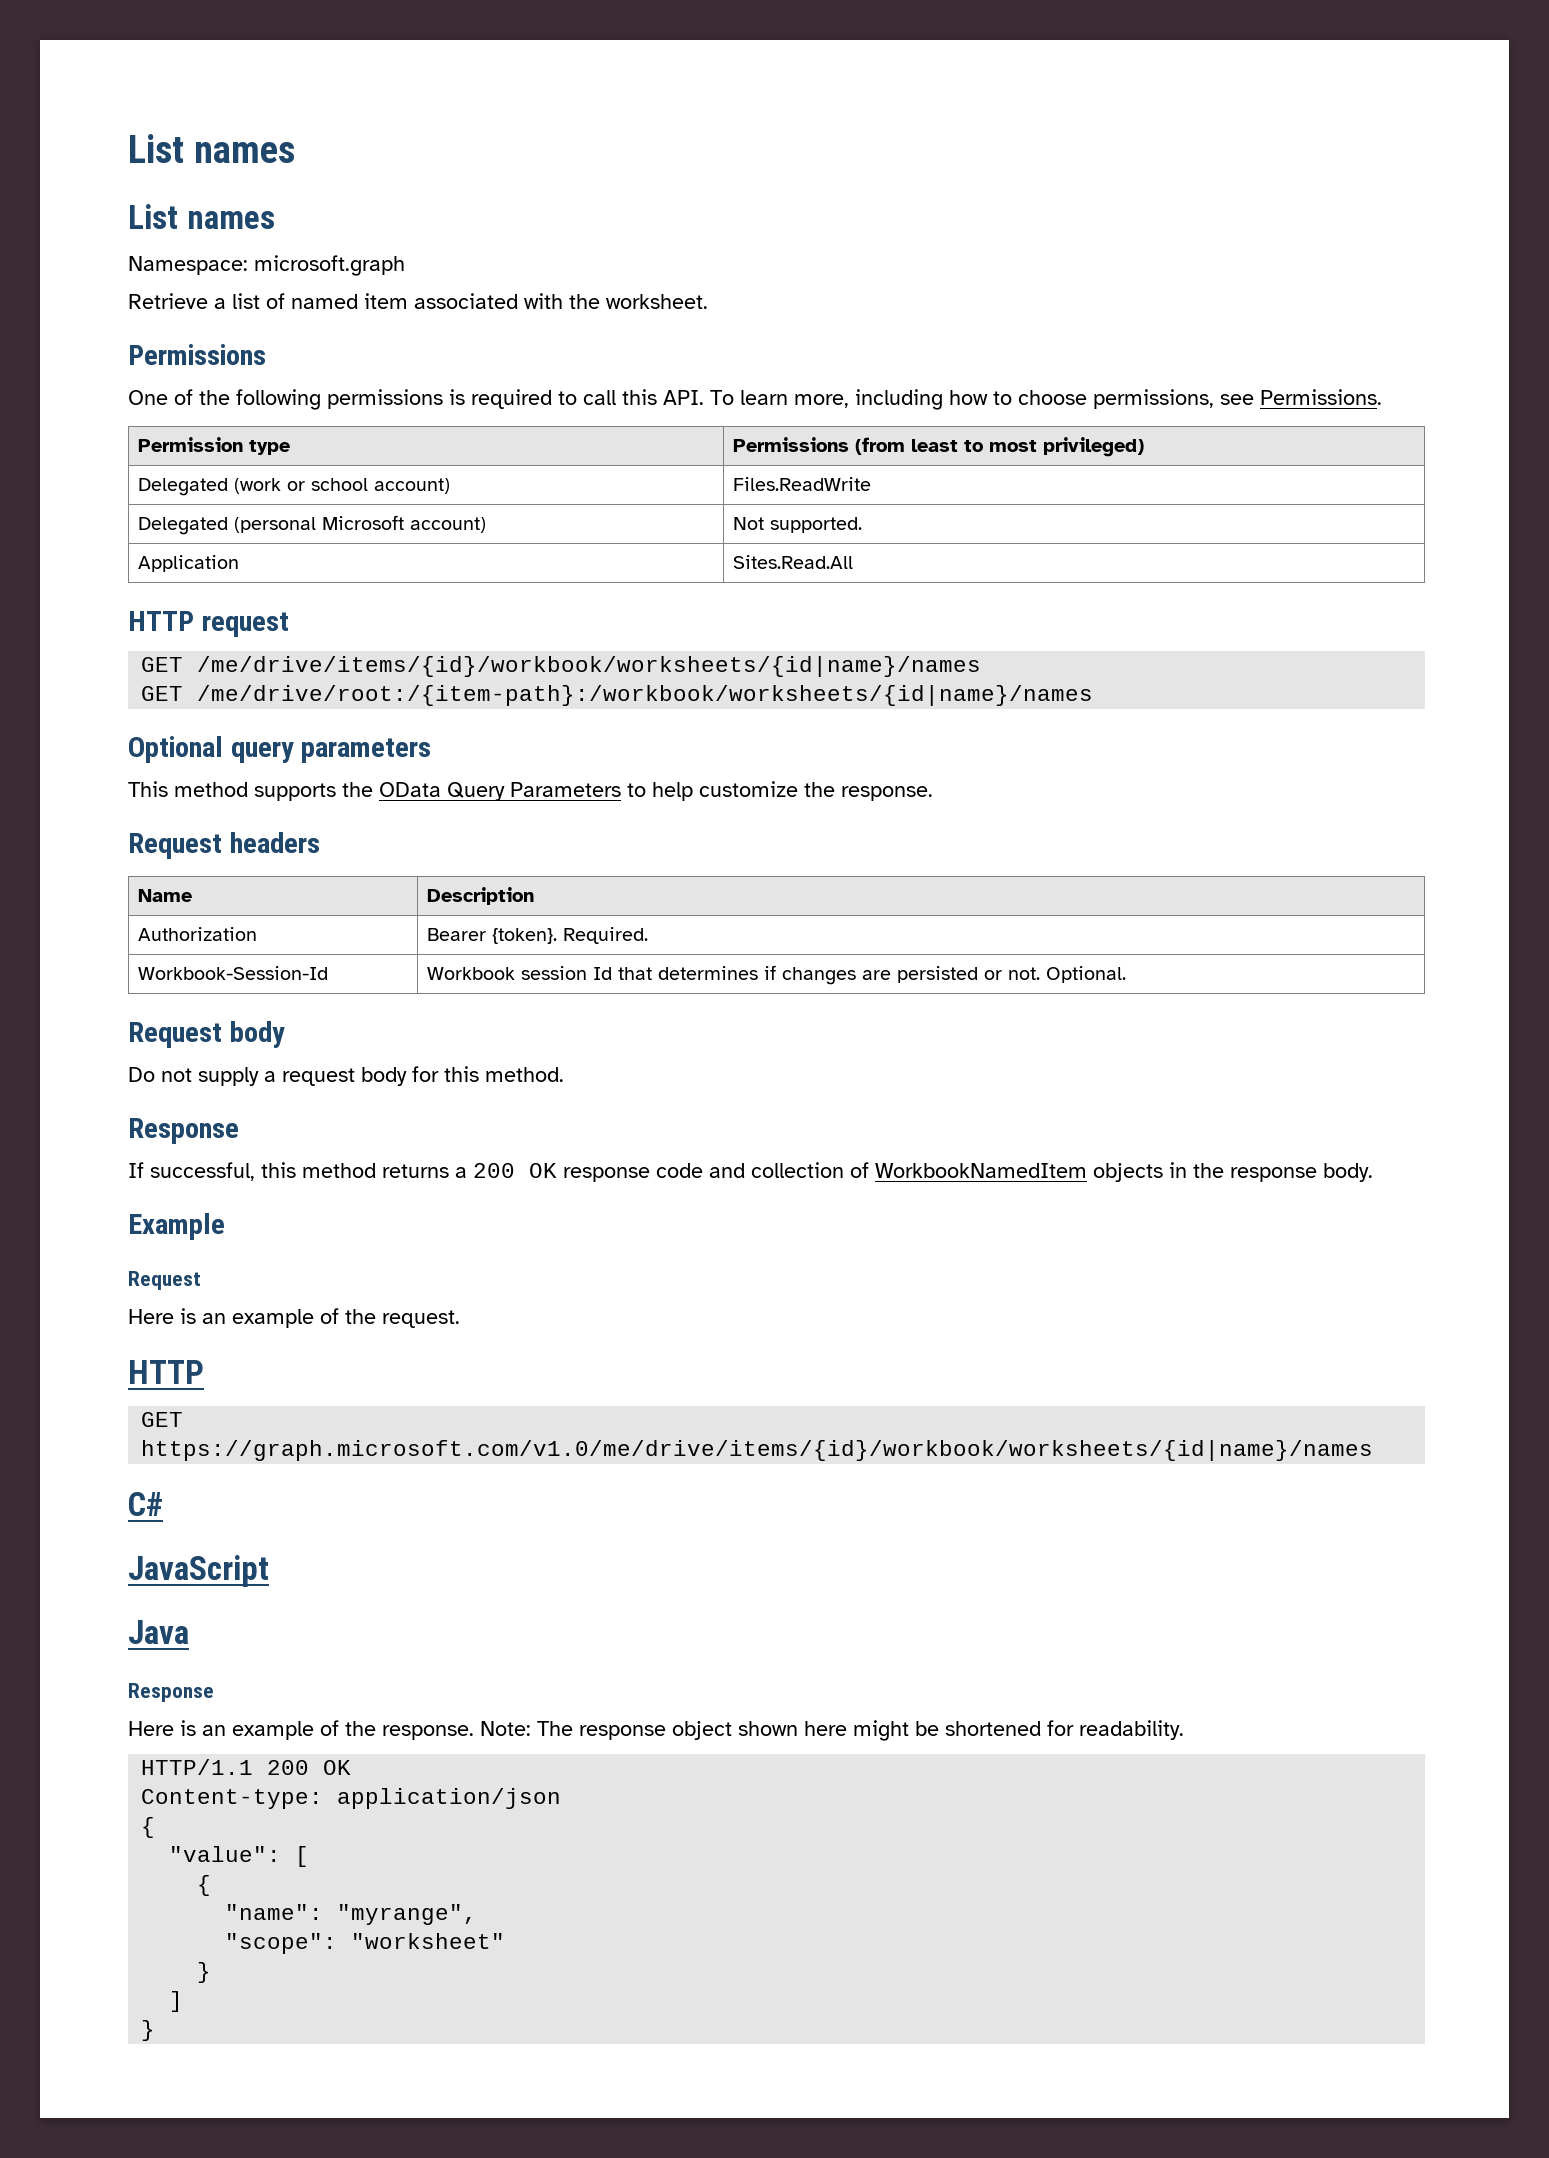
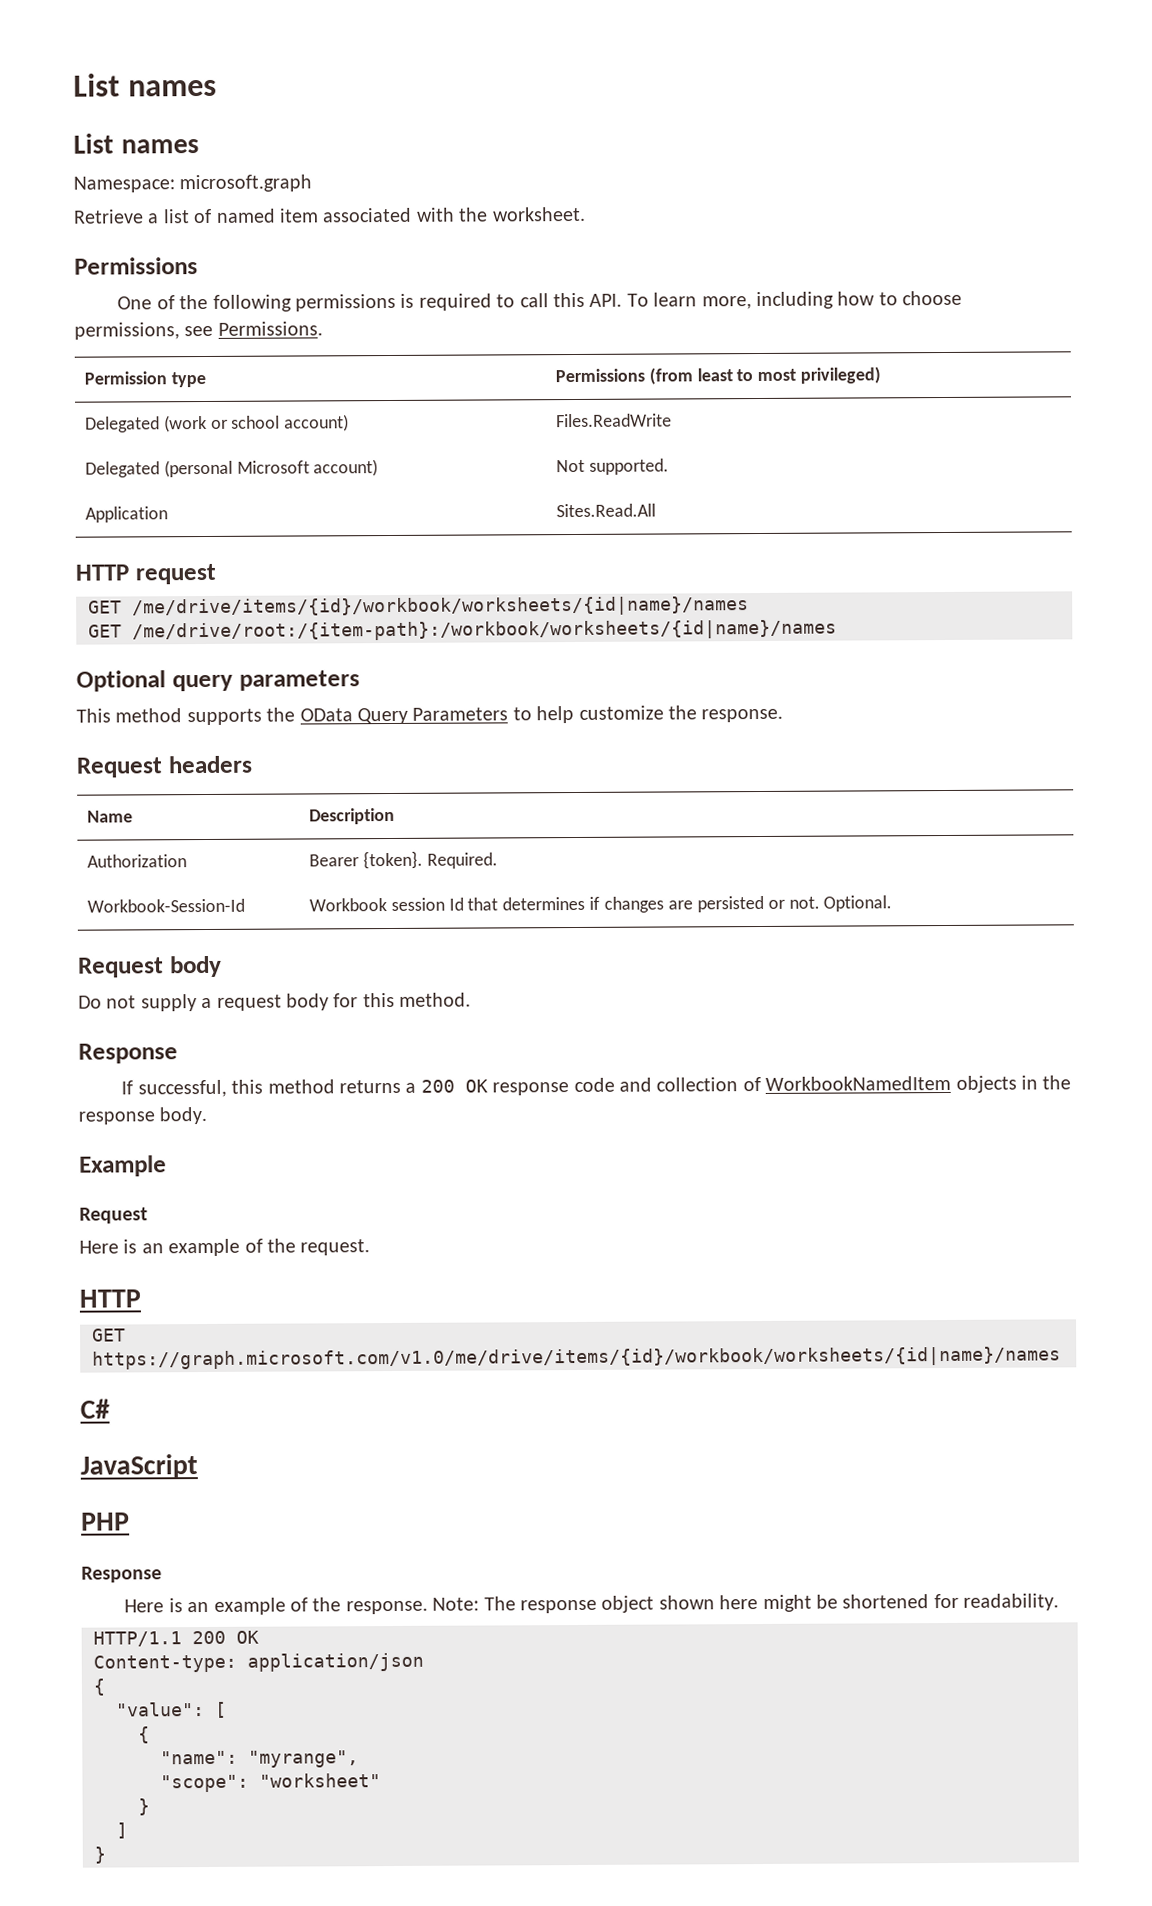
[128,1620,189,1644] Java -> [81,1512,130,1531] PHP

